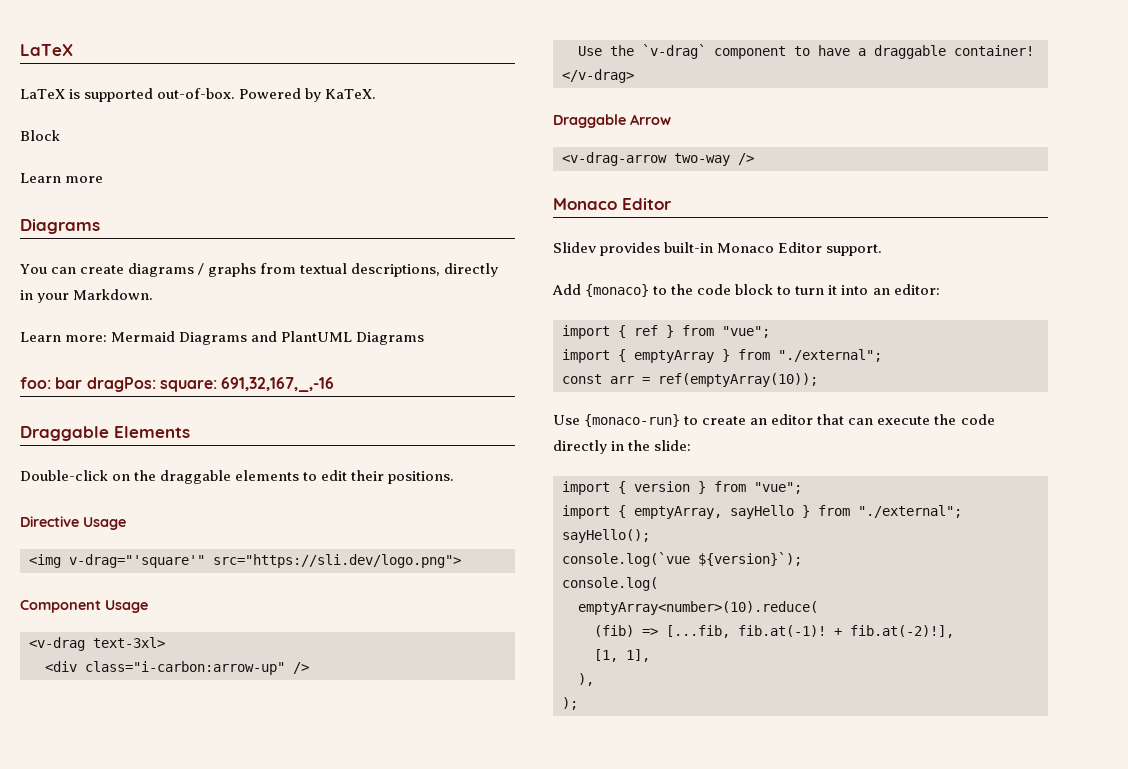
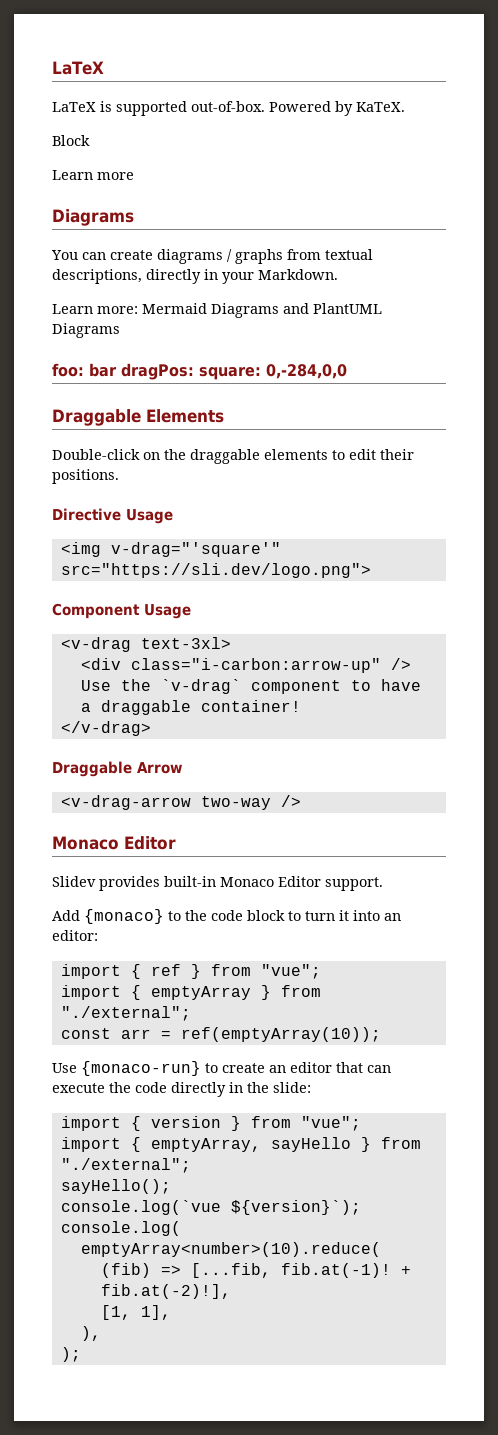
[221,377,335,392] 691,32,167,_,-16 -> [266,364,347,379] 0,-284,0,0

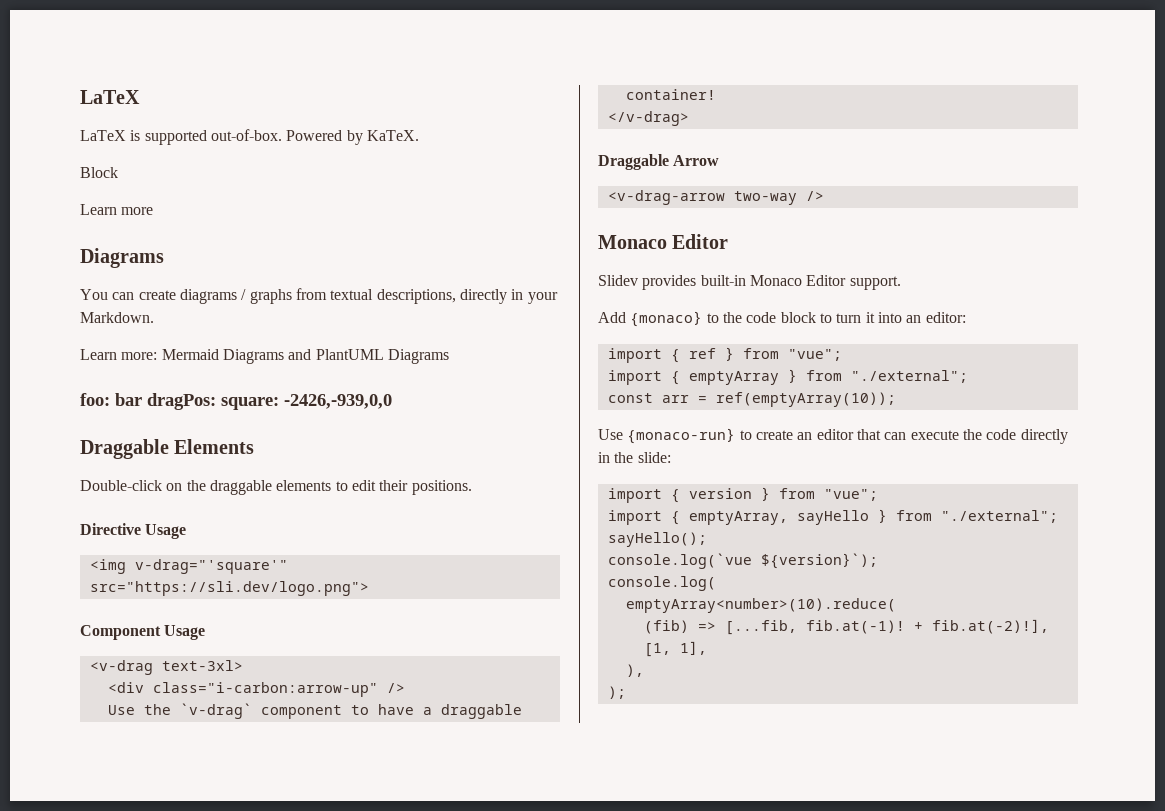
[266,364,347,379] 0,-284,0,0 -> [284,394,392,409] -2426,-939,0,0

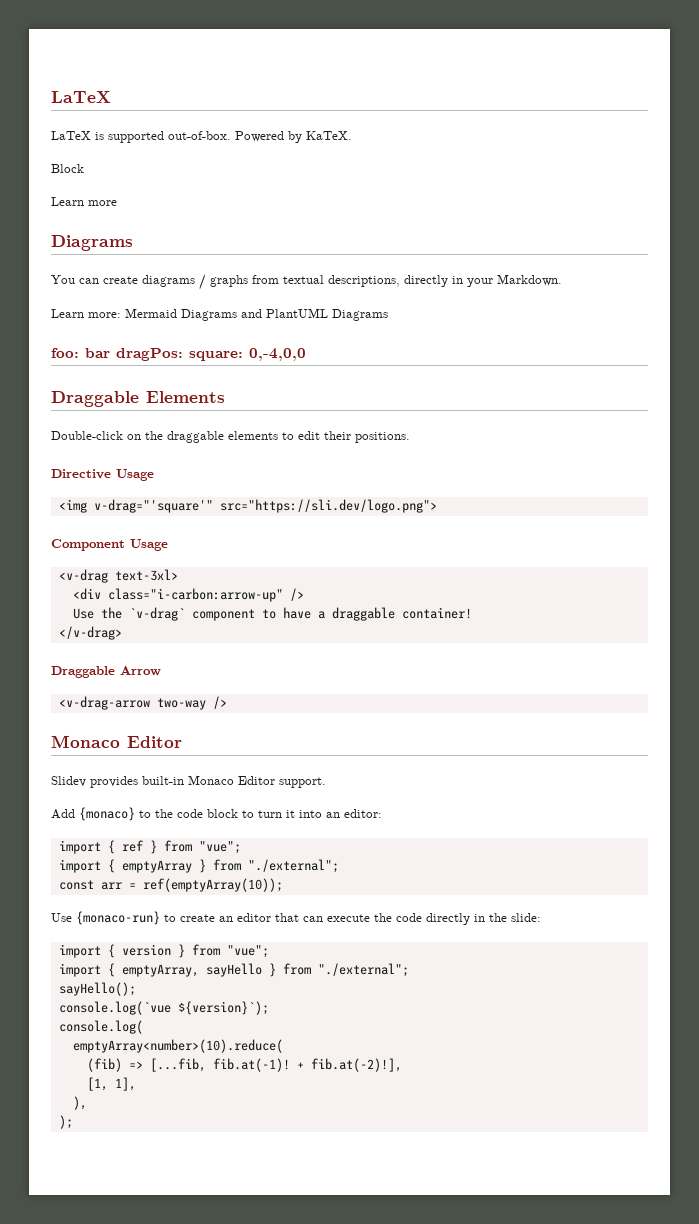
[284,394,392,409] -2426,-939,0,0 -> [249,348,306,361] 0,-4,0,0

